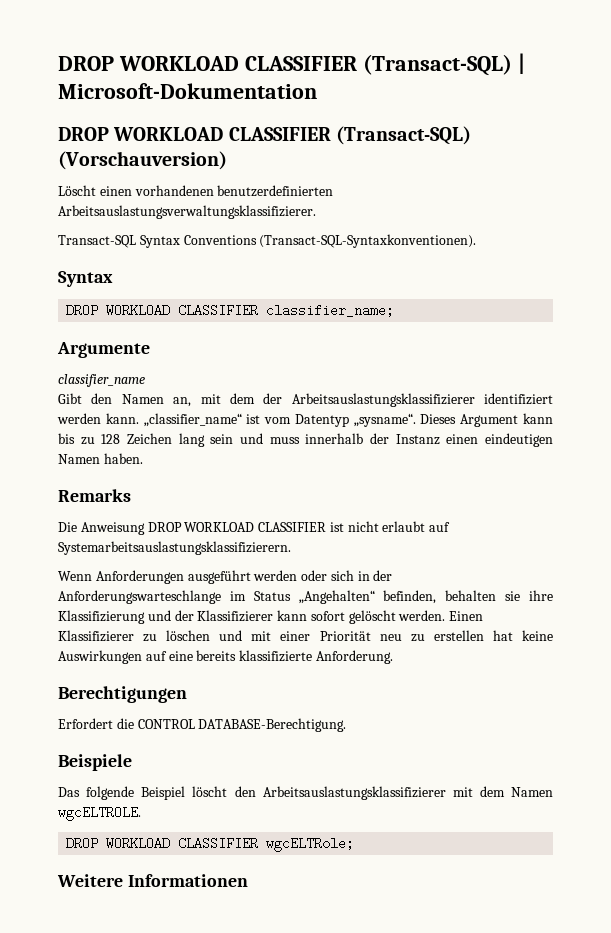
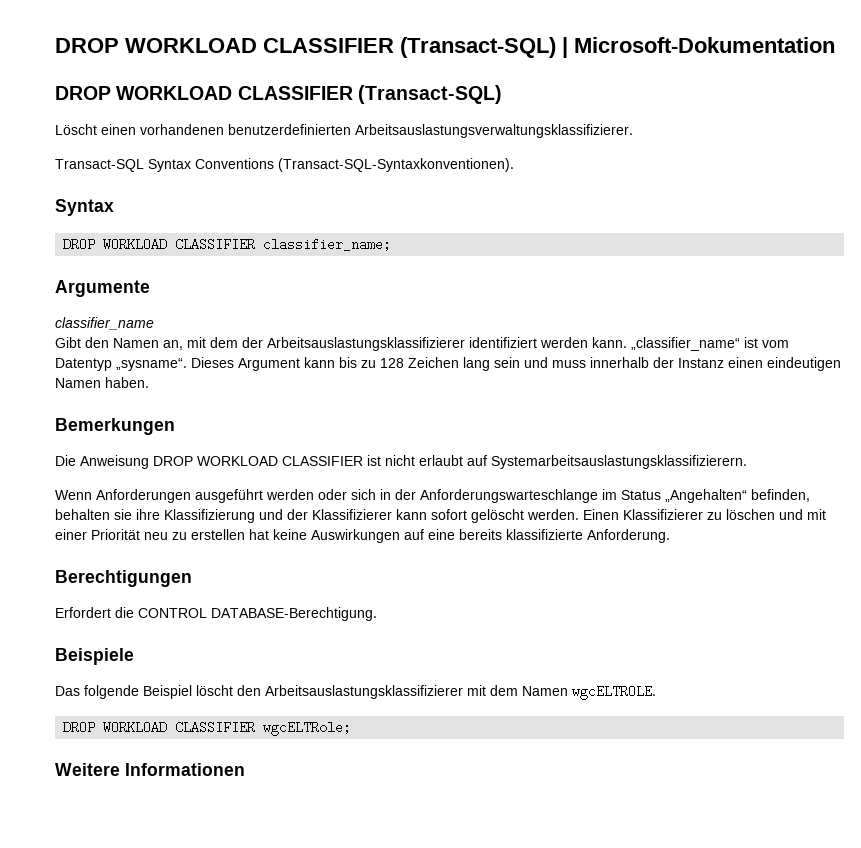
[58,151,227,170] (Vorschauversion) -> (502, 94) none
[58,489,131,502] Remarks -> [55,418,175,435] Bemerkungen

